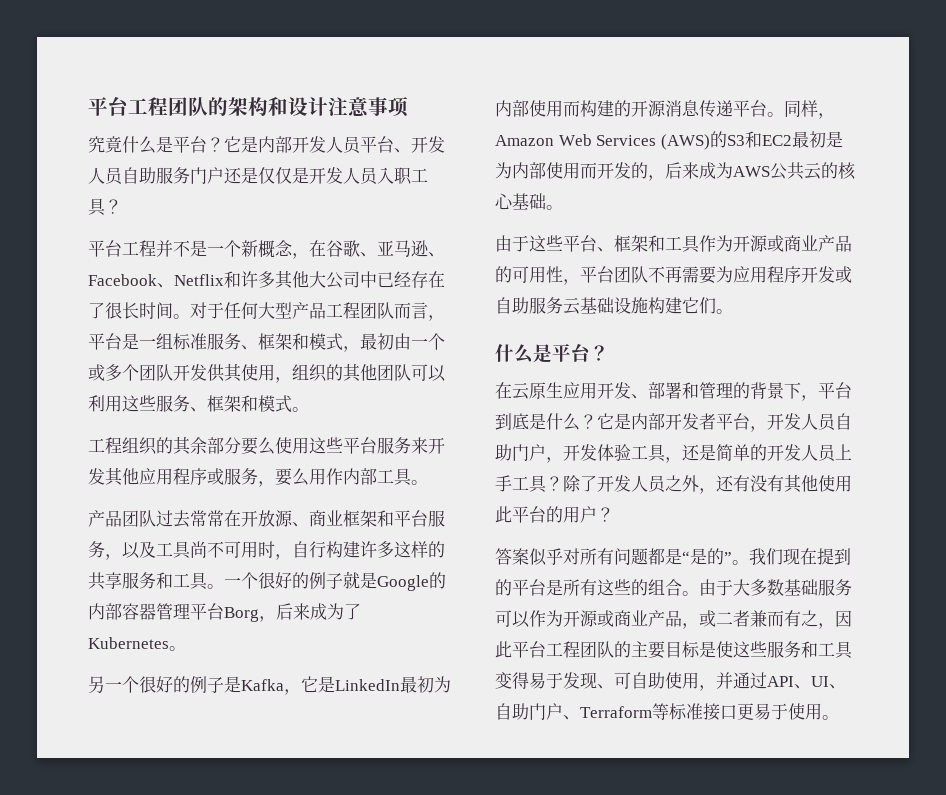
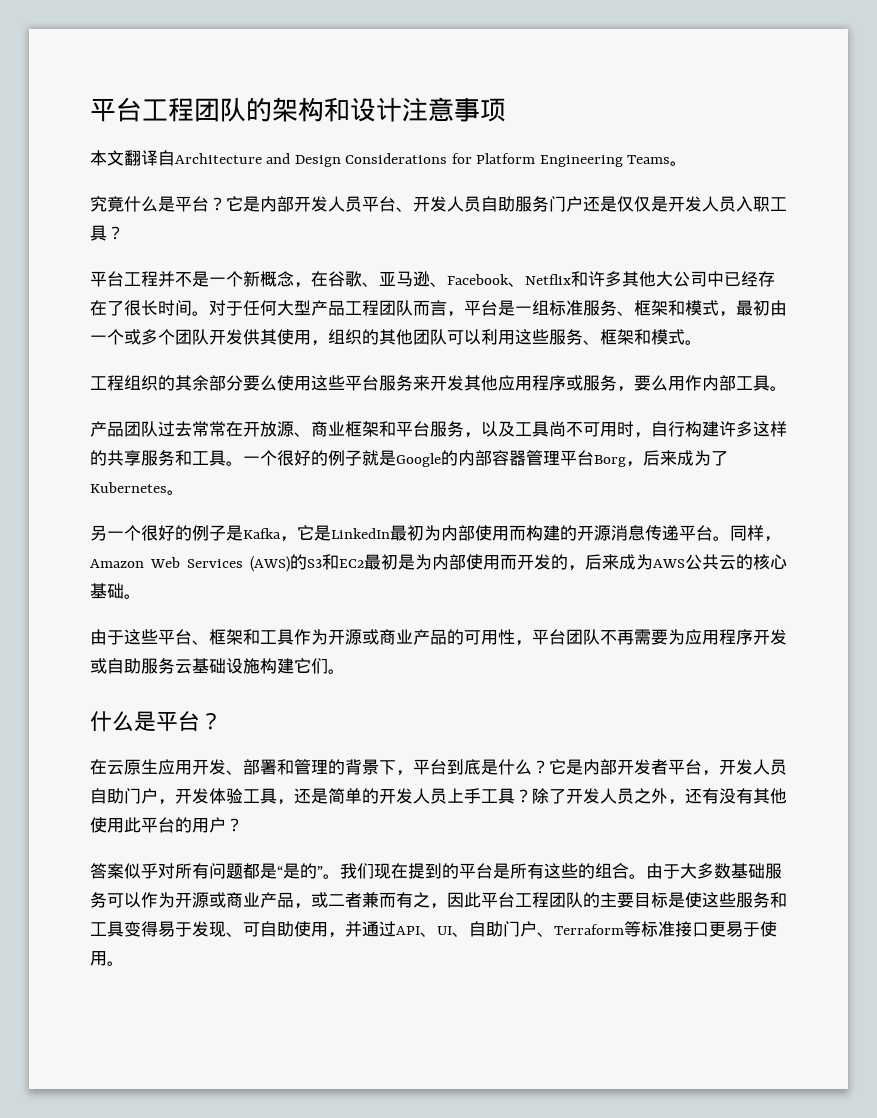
(409, 107) none -> [90,150,688,167] // 本文翻译自Architecture and Design Considerations for Platform Engineering Teams。

